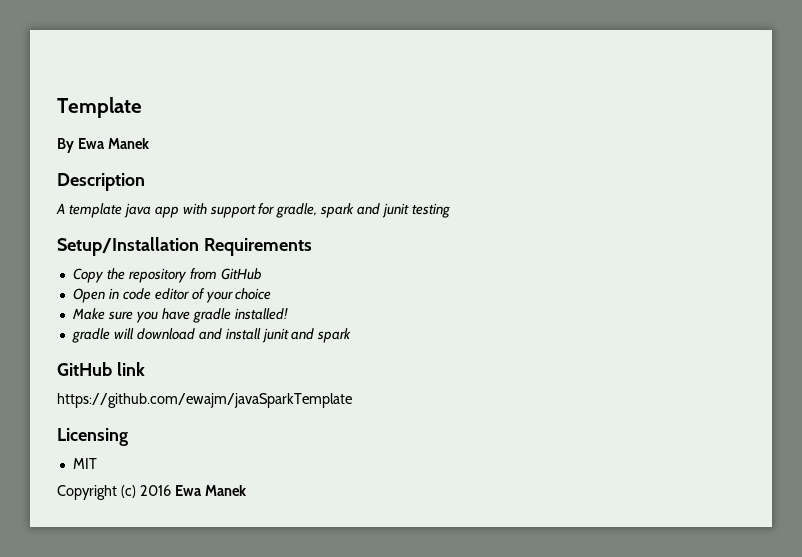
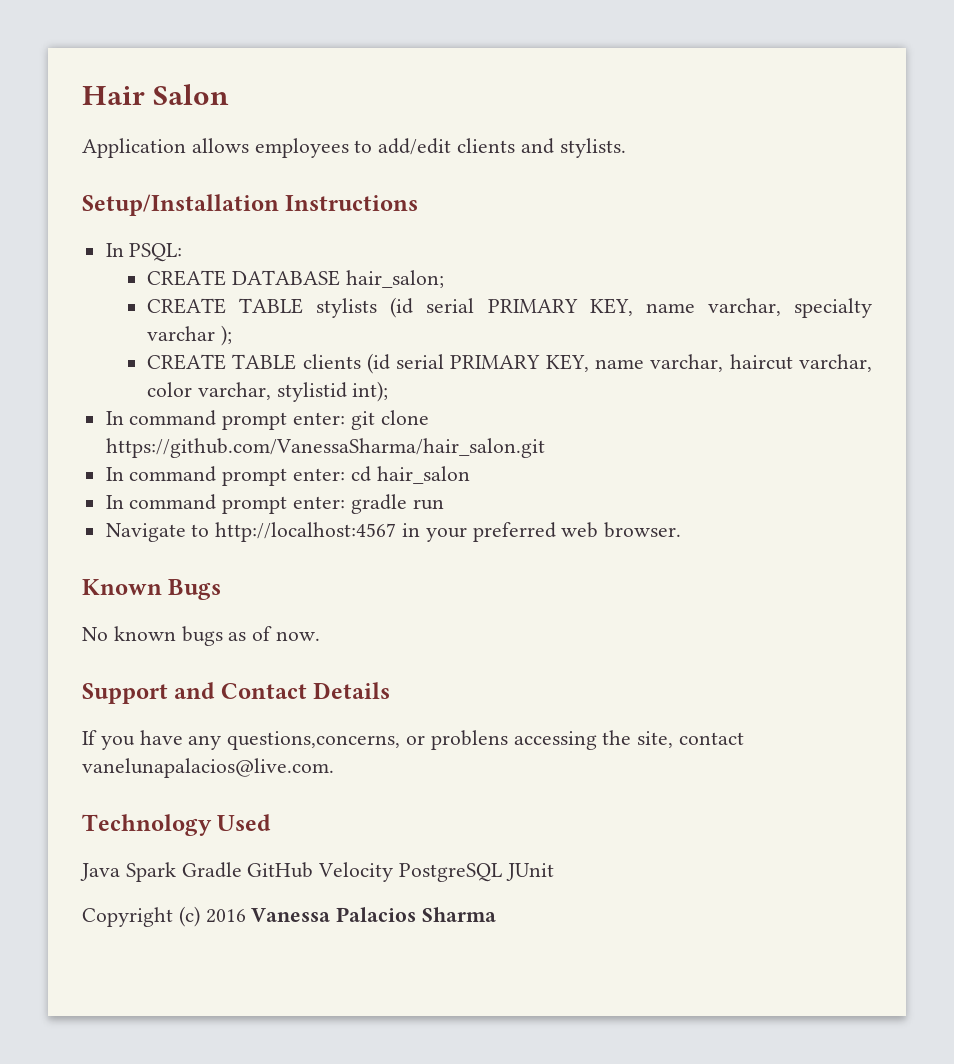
[57,97,142,118] [57,138,149,153] [57,173,145,191] [56,203,451,218] [57,237,312,256] [72,268,262,283] [72,288,272,303] [71,308,288,323] [71,328,352,343] [57,362,145,376] [57,393,352,408] [57,428,128,446] [72,458,97,469] Template // By Ewa Manek // Description // A template java app with support for gradle, spark and junit testing // Setup/Installation Requirements // Copy the repository from GitHub // Open in code editor of your choice // Make sure you have gradle installed! // gradle will download and install junit and spark // GitHub link // https://github.com/ewajm/javaSparkTemplate // Licensing // MIT -> [82,84,230,105] [82,138,626,158] [82,194,419,216] [105,243,183,262] [146,270,444,288] [146,297,873,318] [146,325,232,346] [146,353,873,374] [146,381,389,402] [105,410,429,430] [105,438,545,458] [105,466,470,486] [105,494,444,514] [105,522,682,542] [82,579,222,600] [82,626,321,646] [82,682,391,704] [82,730,745,750] [82,758,334,778] [82,814,272,836] [80,862,554,882] Hair Salon // Application allows employees to add/edit clients and stylists. // Setup/Installation Instructions // In PSQL: // CREATE DATABASE hair_salon; // CREATE TABLE stylists (id serial PRIMARY KEY, name varchar, specialty varchar ); // CREATE TABLE clients (id serial PRIMARY KEY, name varchar, haircut varchar, color varchar, stylistid int); // In command prompt enter: git clone https://github.com/VanessaSharma/hair_salon.git // In command prompt enter: cd hair_salon // In command prompt enter: gradle run // Navigate to http://localhost:4567 in your preferred web browser. // Known Bugs // No known bugs as of now. // Support and Contact Details // If you have any questions,concerns, or problens accessing the site, contact vanelunapalacios@live.com. // Technology Used // Java Spark Gradle GitHub Velocity PostgreSQL JUnit
[174,485,246,496] Ewa Manek -> [251,907,497,922] Vanessa Palacios Sharma

